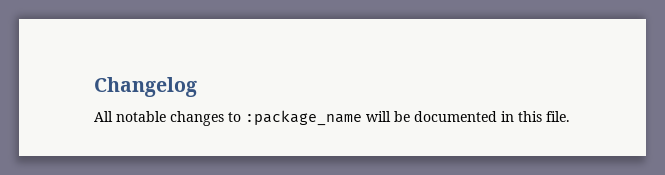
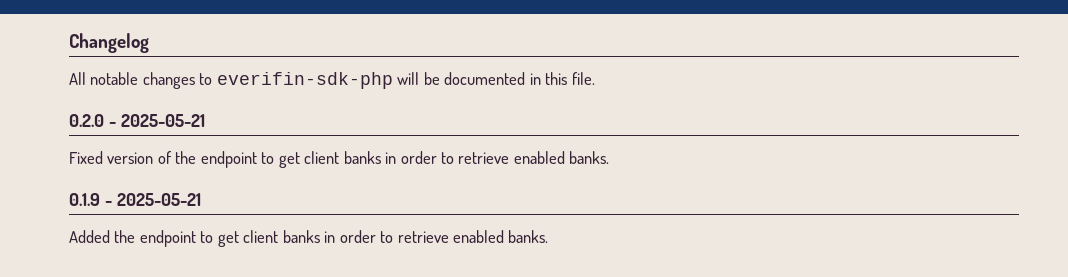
[245,110,362,126] :package_name -> [216,72,393,89] everifin-sdk-php
(570, 116) none -> [69,114,205,127] [69,151,610,168] [69,193,201,206] [69,230,549,247] // 0.2.0 - 2025-05-21 // Fixed version of the endpoint to get client banks in order to retrieve enabled banks. // 0.1.9 - 2025-05-21 // Added the endpoint to get client banks in order to retrieve enabled banks.

